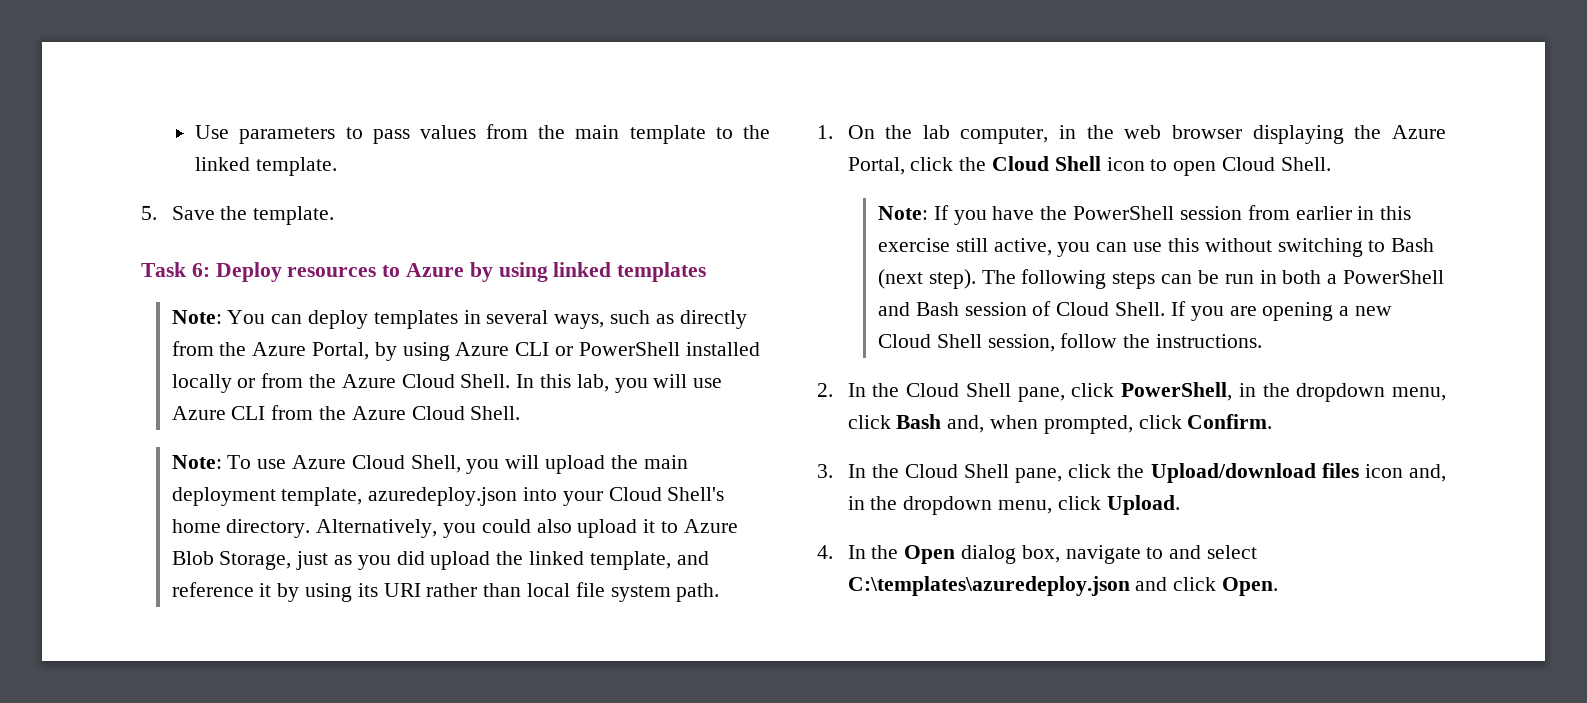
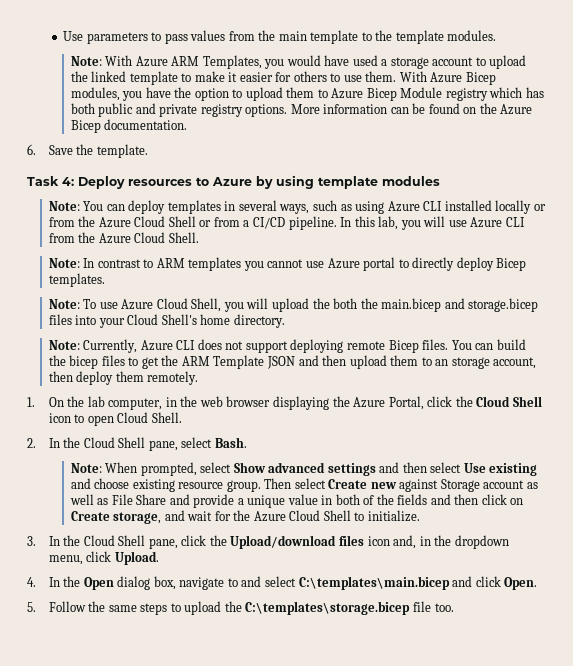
[195,157,337,176] [141,206,157,220] linked template. // 5. -> [395,30,497,44] [70,55,527,69] [70,71,496,85] [70,87,544,101] [70,103,533,117] [70,119,188,133] [27,144,36,155] template modules. // Note: With Azure ARM Templates, you would have used a storage account to upload the linked template to make it easier for others to use them. With Azure Bicep modules, you have the option to upload them to Azure Bicep Module registry which has both public and private registry options. More information can be found on the Azure Bicep documentation. // 6.
[191,263,210,277] 6: -> [62,177,74,186] 4:
[553,262,707,282] linked templates -> [318,176,440,189] template modules
[679,310,747,329] [171,341,397,361] directly from the Azure Portal, by -> (352, 207) none
[554,342,680,356] or PowerShell -> (443, 206) none
[460,374,511,388] Shell. -> [168,216,337,230] Shell or from a CI/CD pipeline.
(521, 413) none -> [48,257,527,271] [48,273,105,287] // Note: In contrast to ARM templates you cannot use Azure portal to directly deploy Bicep templates.
[643,455,688,469] [171,487,518,506] main deployment template, azuredeploy.json -> [333,298,539,312] [48,314,72,325] both the main.bicep and storage.bicep files
[316,519,738,538] [171,551,709,570] [171,582,720,602] Alternatively, you could also upload it to Azure Blob Storage, just as you did upload the linked template, and reference it by using its URI rather than local file system path. -> [48,339,526,353] [48,355,537,369] [48,371,199,385] // Note: Currently, Azure CLI does not support deploying remote Bicep files. You can build the bicep files to get the ARM Template JSON and then upload them to an storage account, then deploy them remotely.
[878,205,1412,225] [878,238,1435,257] [878,269,1444,289] [878,301,1392,321] [878,333,1263,352] // Note: If you have the PowerShell session from earlier in this exercise still active, you can use this without switching to Bash (next step). The following steps can be run in both a PowerShell and Bash session of Cloud Shell. If you are opening a new Cloud Shell session, follow the instructions. -> (182, 417) none
[1071,382,1446,402] [847,414,1273,434] click PowerShell, in the dropdown menu, click Bash and, when prompted, click Confirm. -> [181,437,247,448] [70,462,538,476] [70,478,538,492] [69,494,524,508] [70,510,420,524] select Bash. // Note: When prompted, select Show advanced settings and then select Use existing and choose existing resource group. Then select Create new against Storage account as well as File Share and provide a unique value in both of the fields and then click on Create storage, and wait for the Azure Cloud Shell to initialize.
[847,576,1130,596] C:\templates\azuredeploy.json -> [298,576,450,590] C:\templates\main.bicep
(1278, 586) none -> [27,601,454,615] // 5. Follow the same steps to upload the C:\templates\storage.bicep file too.

